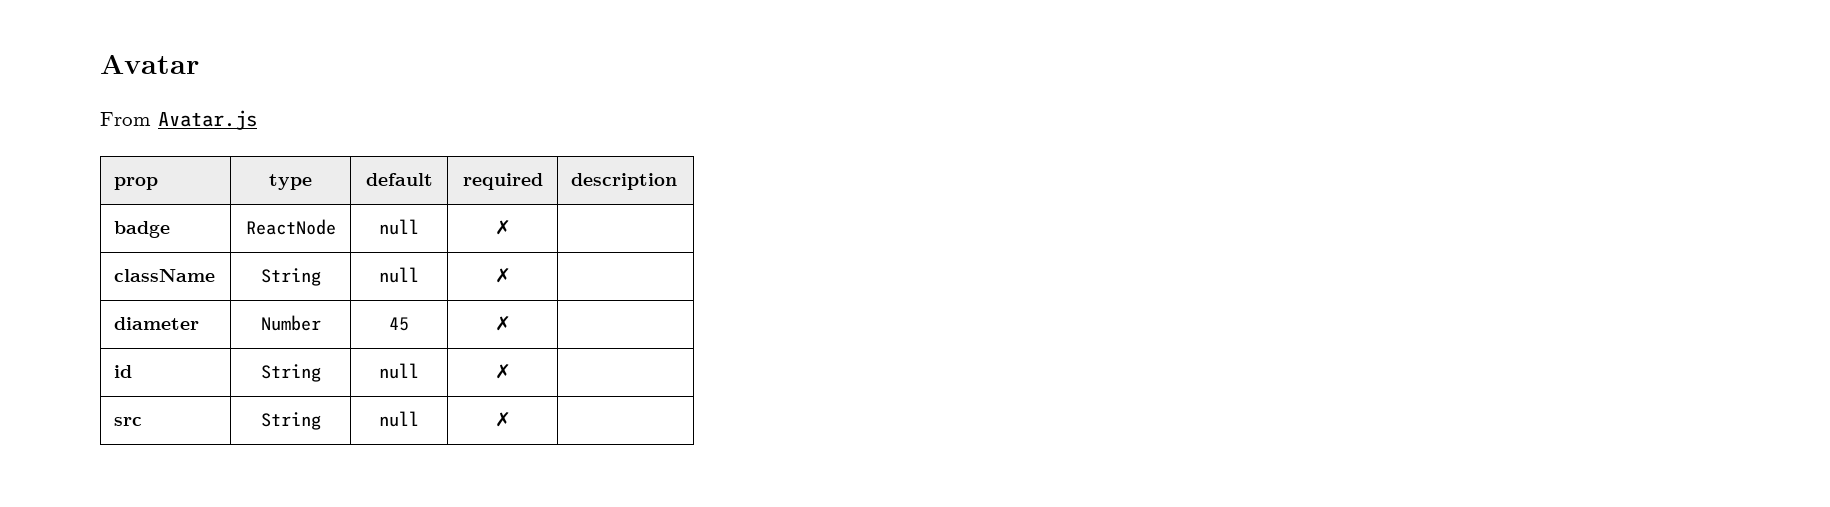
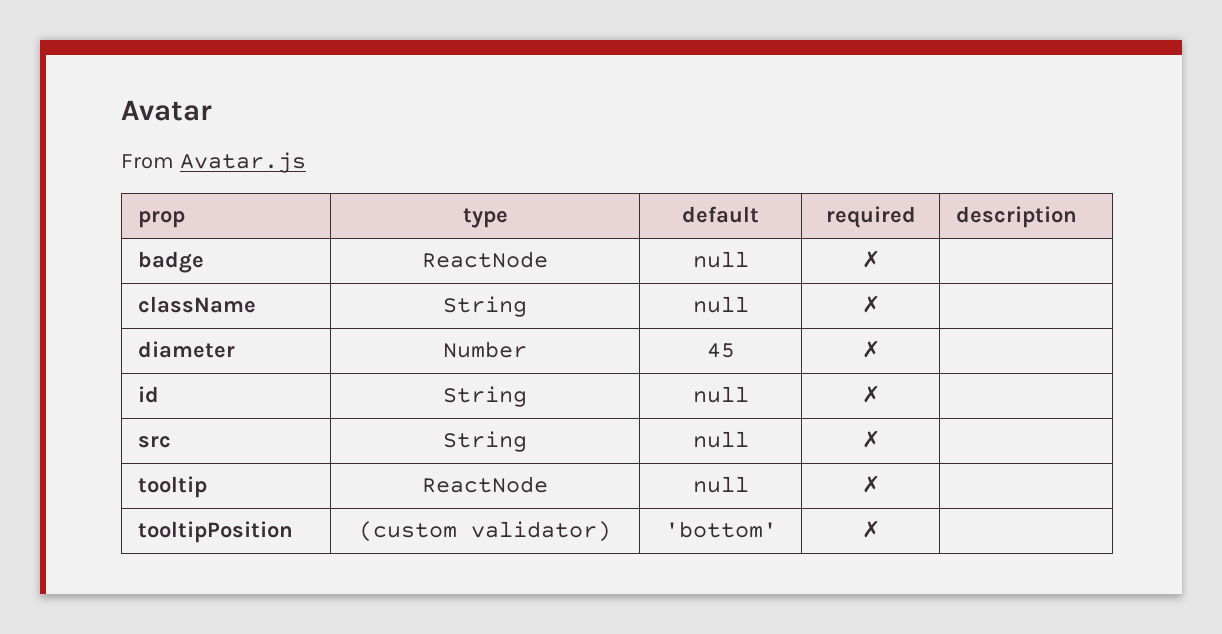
(511, 419) none -> [138,476,208,498] [422,476,548,493] [692,476,749,493] [861,475,880,493] [138,521,294,543] [359,521,611,542] [664,521,777,538] [861,520,880,538] // tooltip | ReactNode | null | ✗ | // tooltipPosition | (custom validator) | 'bottom' | ✗ |

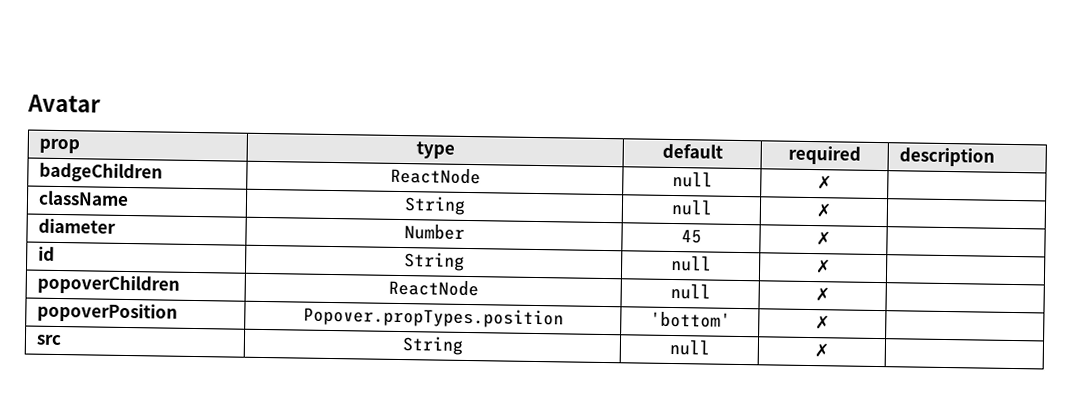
[121,152,306,173] // From Avatar.js -> (101, 103) none
[138,251,205,273] badge -> [38,162,163,183] badgeChildren
[138,436,172,448] [443,431,527,452] [692,431,749,448] [861,430,880,448] [138,476,208,498] [422,476,548,493] [692,476,749,493] [861,475,880,493] [138,521,294,543] [359,521,611,542] [664,521,777,538] src | String | null | ✗ | // tooltip | ReactNode | null | ✗ | // tooltipPosition | (custom validator) | 'bottom' -> [36,274,180,295] [387,279,479,297] [669,283,711,300] [815,287,830,302] [36,302,178,323] [302,306,564,329] [649,311,731,328] [815,315,830,330] [35,334,62,346] [401,336,464,355] [668,339,711,356] popoverChildren | ReactNode | null | ✗ | // popoverPosition | Popover.propTypes.position | 'bottom' | ✗ | // src | String | null

